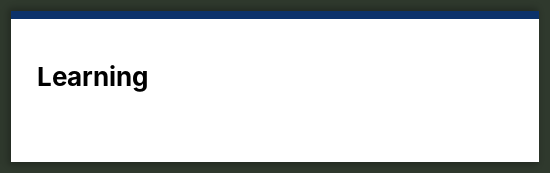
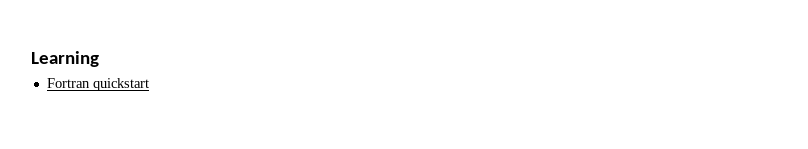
(148, 78) none -> [46,78,149,91] // Fortran quickstart

